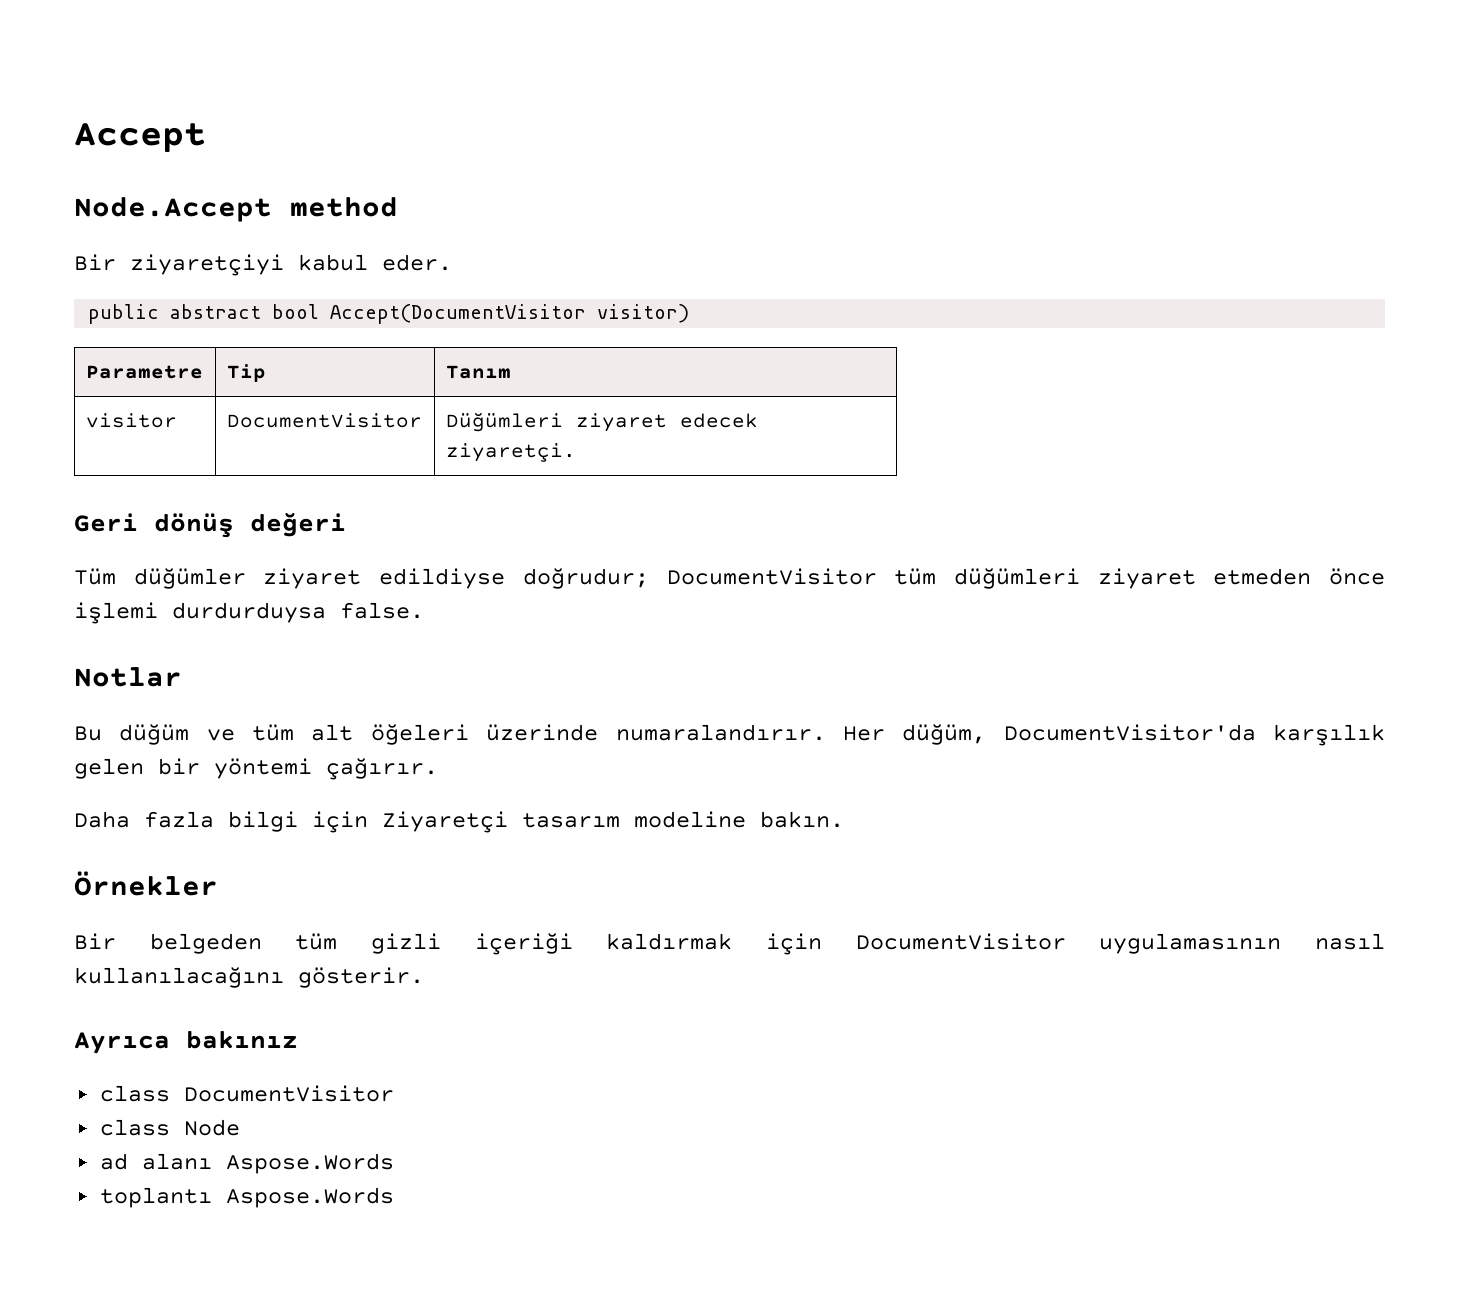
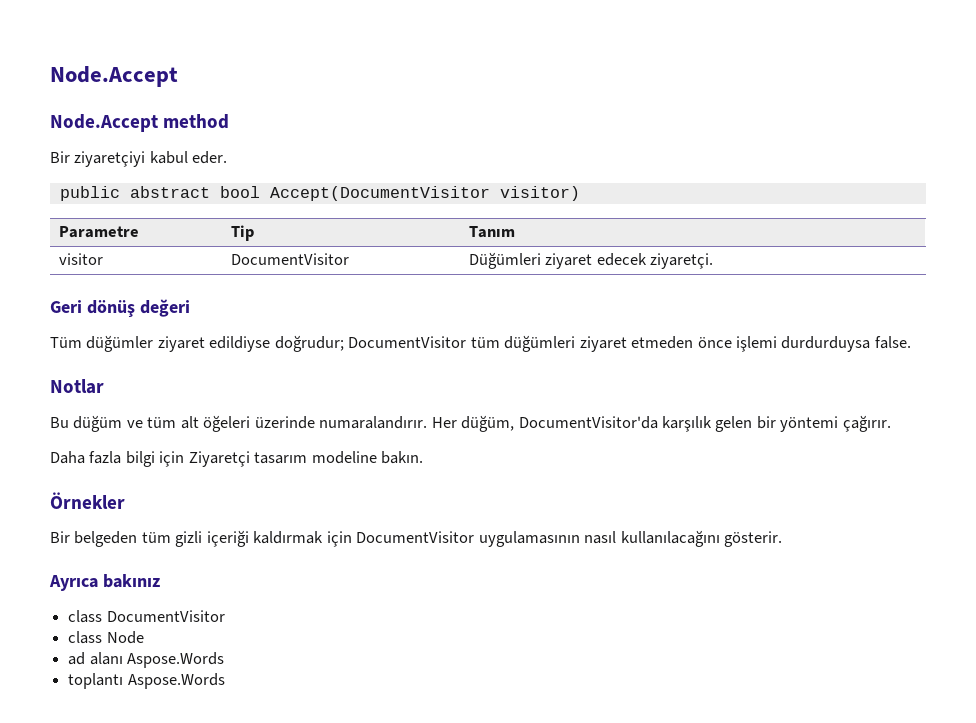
[74,123,206,153] Accept -> [50,66,178,87] Node.Accept

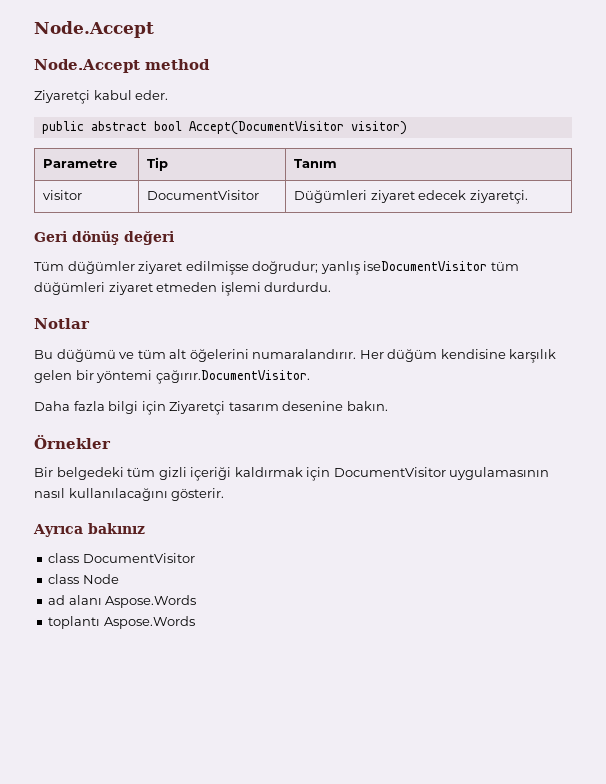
[50,151,146,167] Bir ziyaretçiyi -> [34,90,90,104] Ziyaretçi
[209,335,911,352] edildiyse doğrudur; DocumentVisitor tüm düğümleri ziyaret etmeden önce işlemi durdurduysa false. -> [185,261,519,275] [34,282,332,296] edilmişse doğrudur; yanlış iseDocumentVisitor tüm düğümleri ziyaret etmeden işlemi durdurdu.
[73,415,123,432] düğüm -> [56,349,116,362] düğümü
[203,415,658,432] öğeleri üzerinde numaralandırır. Her düğüm, DocumentVisitor'da -> [189,349,506,362] öğelerini numaralandırır. Her düğüm kendisine
[842,415,891,432] çağırır. -> [155,370,310,384] çağırır.DocumentVisitor.
[311,451,377,464] modeline -> [282,401,344,411] desenine
[74,531,138,547] belgeden -> [56,467,124,480] belgedeki

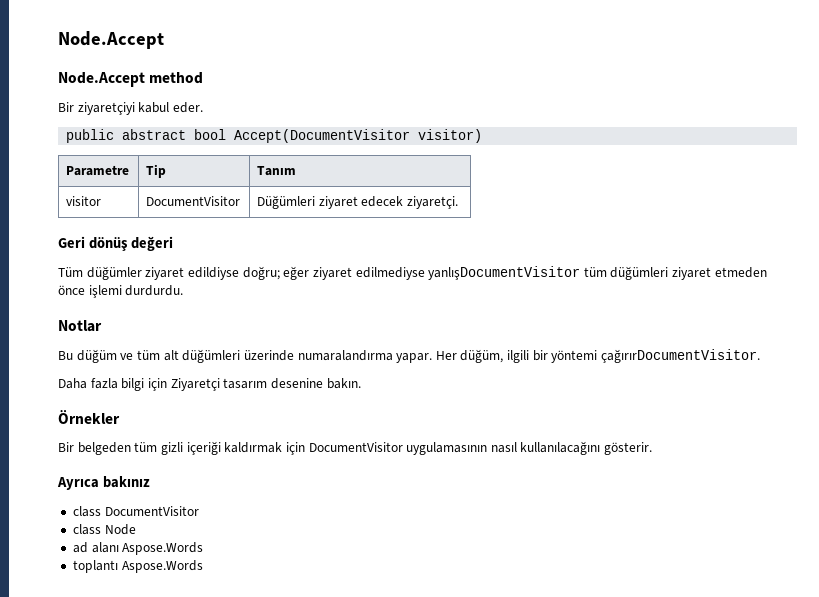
[34,90,90,104] Ziyaretçi -> [58,102,135,115] Bir ziyaretçiyi
[185,261,488,275] edilmişse doğrudur; yanlış iseDocumentVisitor -> [187,266,581,280] edildiyse doğru; eğer ziyaret edilmediyse yanlışDocumentVisitor
(218, 287) none -> [58,285,85,295] önce
[56,349,116,362] düğümü -> [76,349,117,363] düğüm
[189,349,557,363] [34,370,72,383] öğelerini numaralandırır. Her düğüm kendisine karşılık gelen -> [182,349,530,363] düğümleri üzerinde numaralandırma yapar. Her düğüm, ilgili
[155,370,310,384] çağırır.DocumentVisitor. -> [601,349,761,363] çağırırDocumentVisitor.
[56,467,124,480] belgedeki -> [77,442,131,455] belgeden

